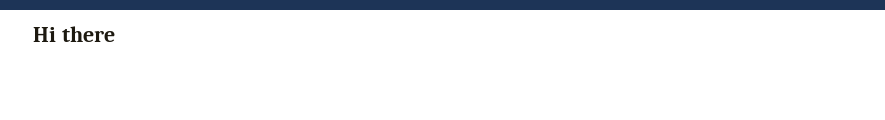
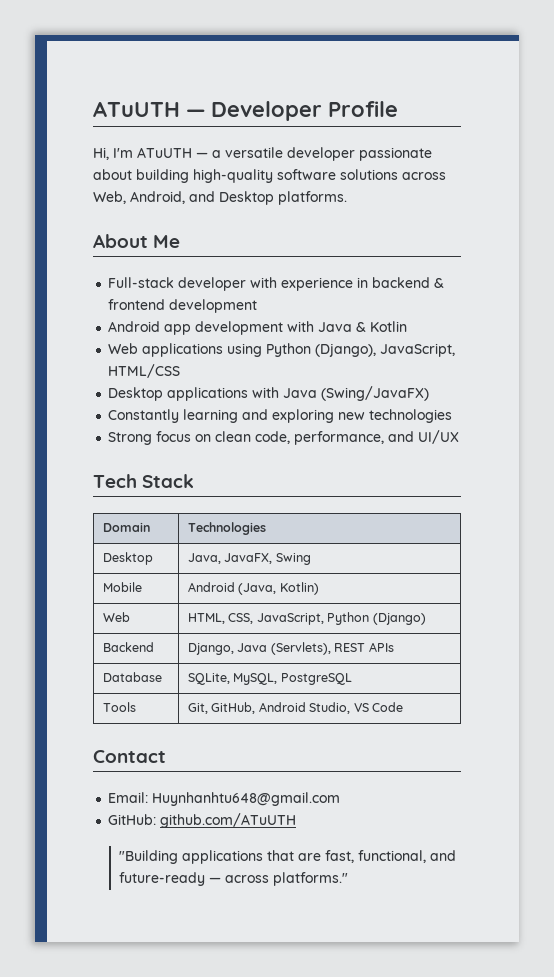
[33,26,115,42] Hi there -> [93,101,398,121] [93,147,432,161] [93,169,446,183] [93,191,347,205] [93,234,181,248] [108,277,445,291] [108,299,258,313] [108,321,408,335] [108,343,456,357] [108,364,181,378] [108,386,430,401] [108,409,453,423] [108,430,460,445] [93,474,195,488] [103,522,151,532] [188,522,267,535] [103,552,154,565] [188,553,311,565] [103,582,143,592] [188,582,319,595] [103,612,131,622] [188,612,426,625] [103,642,155,652] [188,642,394,655] [103,672,163,682] [188,673,352,685] [103,702,137,712] [188,702,403,714] [93,750,166,763] [108,792,341,806] [108,813,297,828] [119,850,457,864] [119,872,349,886] ATuUTH — Developer Profile // Hi, I'm ATuUTH — a versatile developer passionate about building high-quality software solutions across Web, Android, and Desktop platforms. // About Me // Full-stack developer with experience in backend & frontend development // Android app development with Java & Kotlin // Web applications using Python (Django), JavaScript, HTML/CSS // Desktop applications with Java (Swing/JavaFX) // Constantly learning and exploring new technologies // Strong focus on clean code, performance, and UI/UX // Tech Stack // Domain | Technologies // Desktop | Java, JavaFX, Swing // Mobile | Android (Java, Kotlin) // Web | HTML, CSS, JavaScript, Python (Django) // Backend | Django, Java (Servlets), REST APIs // Database | SQLite, MySQL, PostgreSQL // Tools | Git, GitHub, Android Studio, VS Code // Contact // Email: Huynhanhtu648@gmail.com // GitHub: github.com/ATuUTH // "Building applications that are fast, functional, and future-ready — across platforms."

